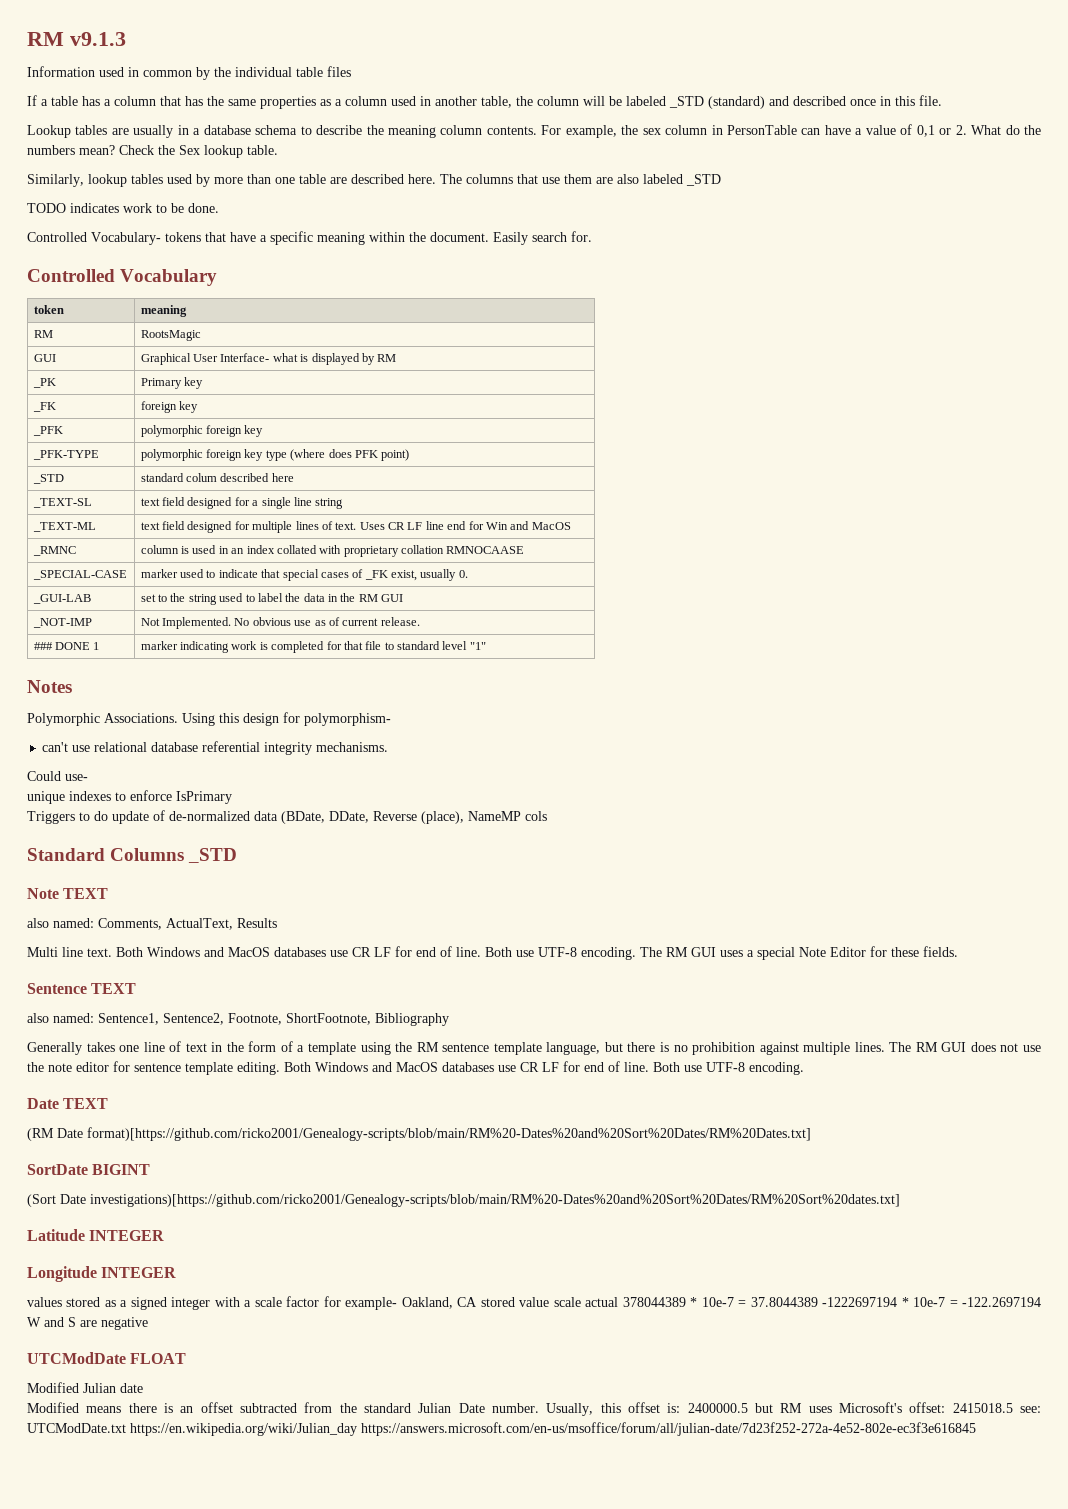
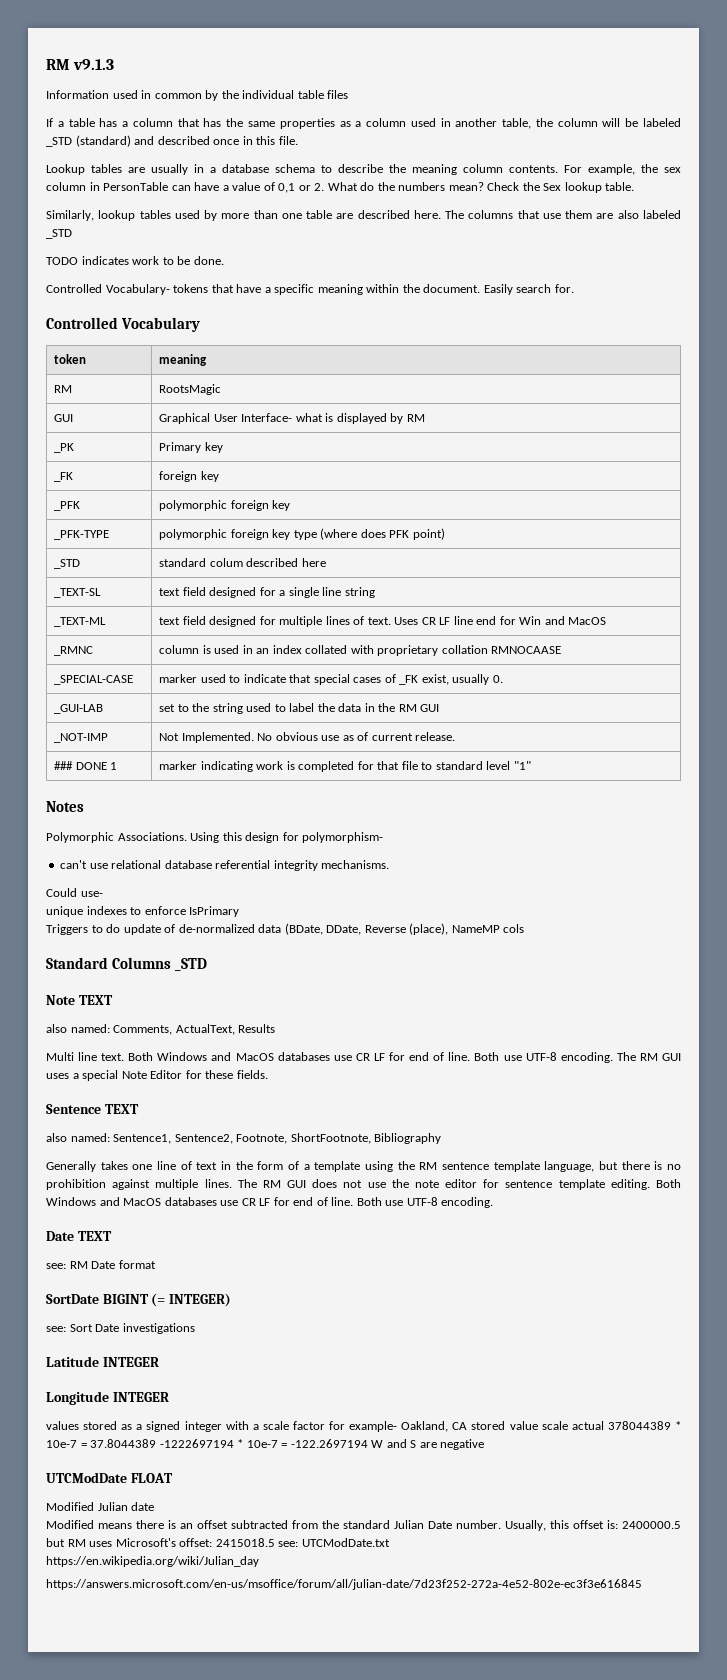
[27,1127,811,1141] [27,1164,151,1175] [27,1194,900,1207] (RM Date format)[https://github.com/ricko2001/Genealogy-scripts/blob/main/RM%20-Dates%20and%20Sort%20Dates/RM%20Dates.txt] // SortDate BIGINT // (Sort Date investigations)[https://github.com/ricko2001/Genealogy-scripts/blob/main/RM%20-Dates%20and%20Sort%20Dates/RM%20Sort%20dates.txt] -> [46,1260,156,1269] [46,1293,231,1307] [46,1323,195,1334] see: RM Date format // SortDate BIGINT (= INTEGER) // see: Sort Date investigations
(126, 1428) none -> (390, 1542) //
(357, 1429) none -> (259, 1561) //

